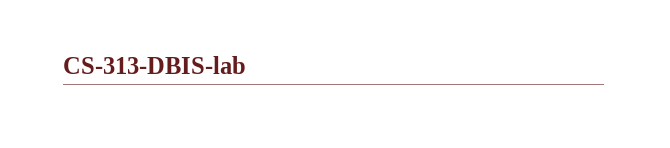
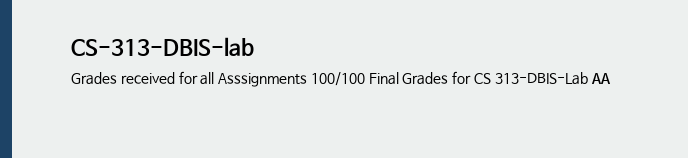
(246, 65) none -> [71,71,611,87] // Grades received for all Asssignments 100/100 Final Grades for CS 313-DBIS-Lab AA

